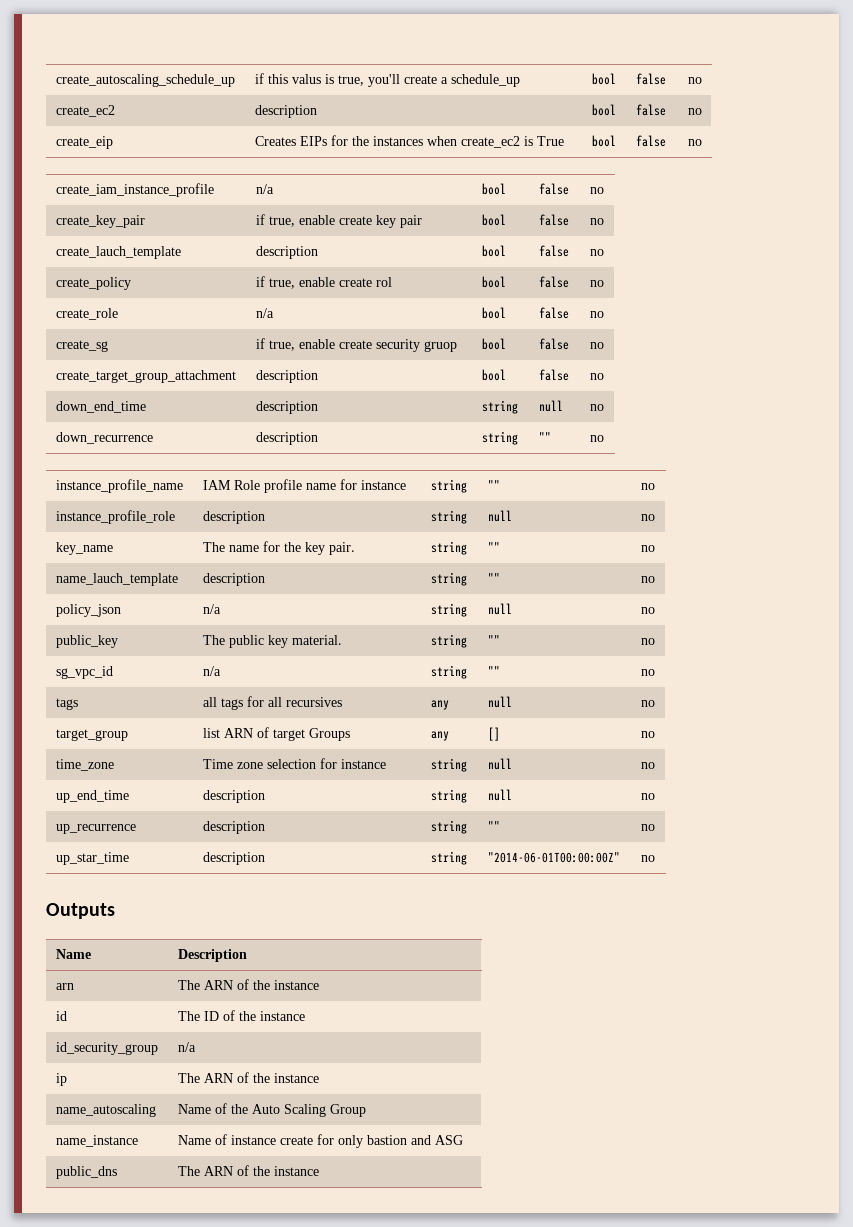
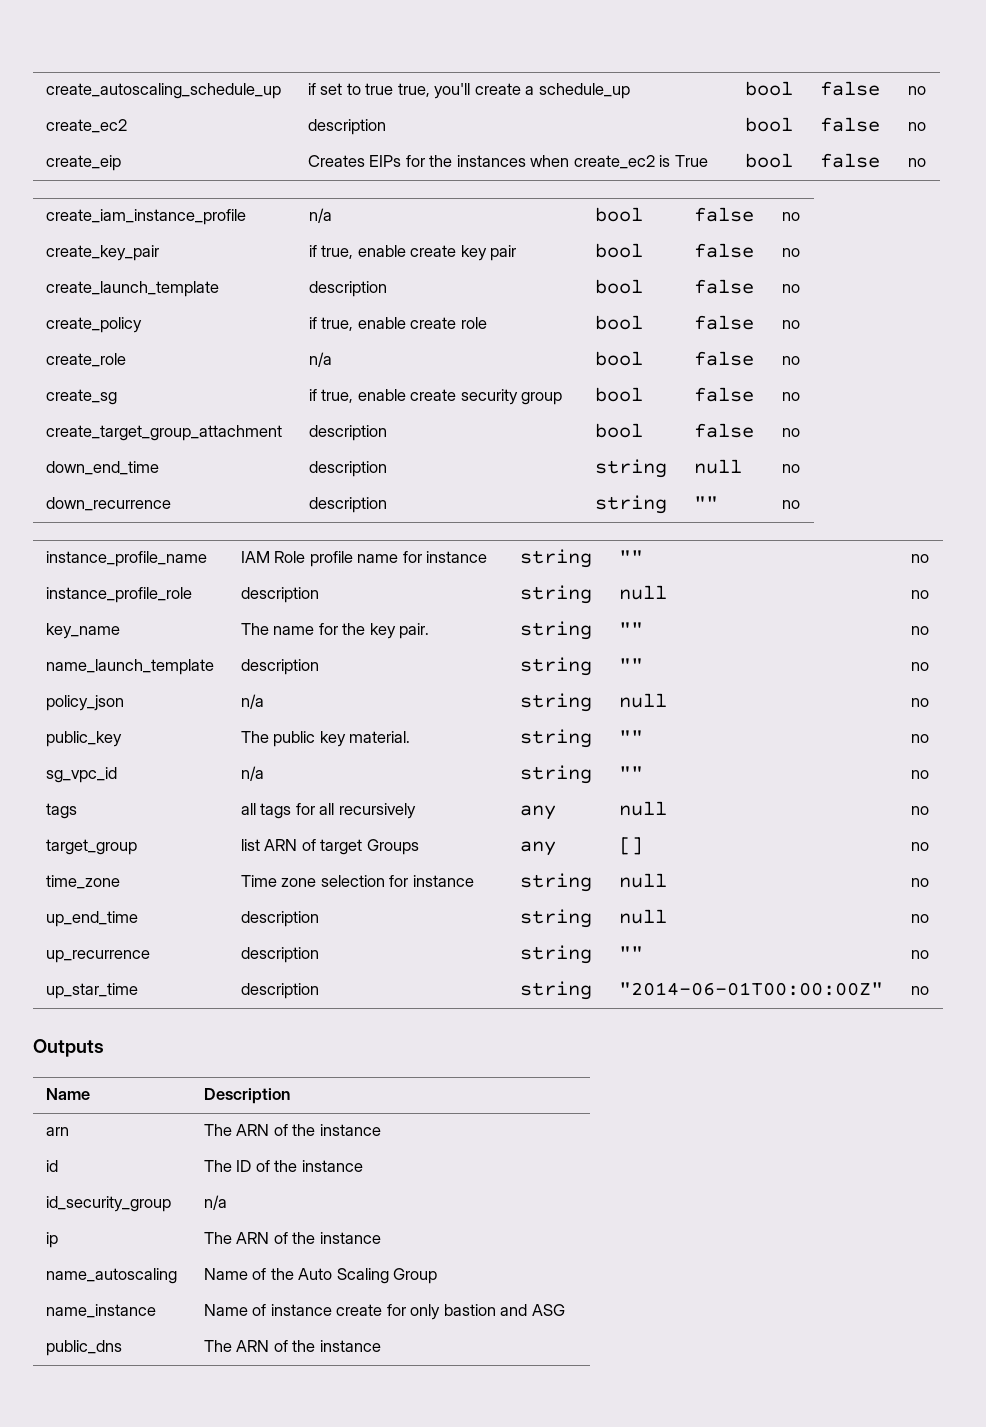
[267,74,334,84] this valus is -> [320,83,394,95] set to true
[55,246,181,259] create_lauch_template -> [46,281,220,297] create_launch_template
[375,277,392,287] rol -> [460,317,487,329] role
[423,341,457,352] gruop -> [521,392,563,405] group
[55,573,178,586] name_lauch_template -> [46,659,215,675] name_launch_template
[285,697,342,707] recursives -> [338,803,416,819] recursively

